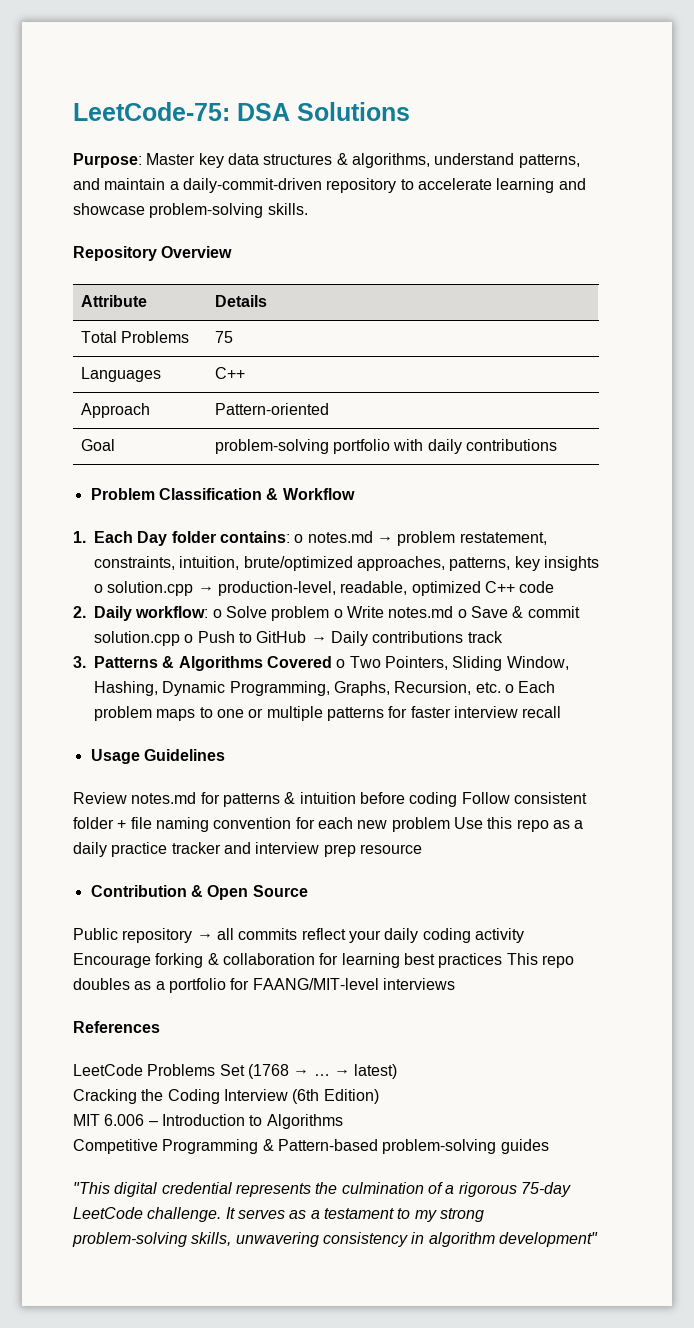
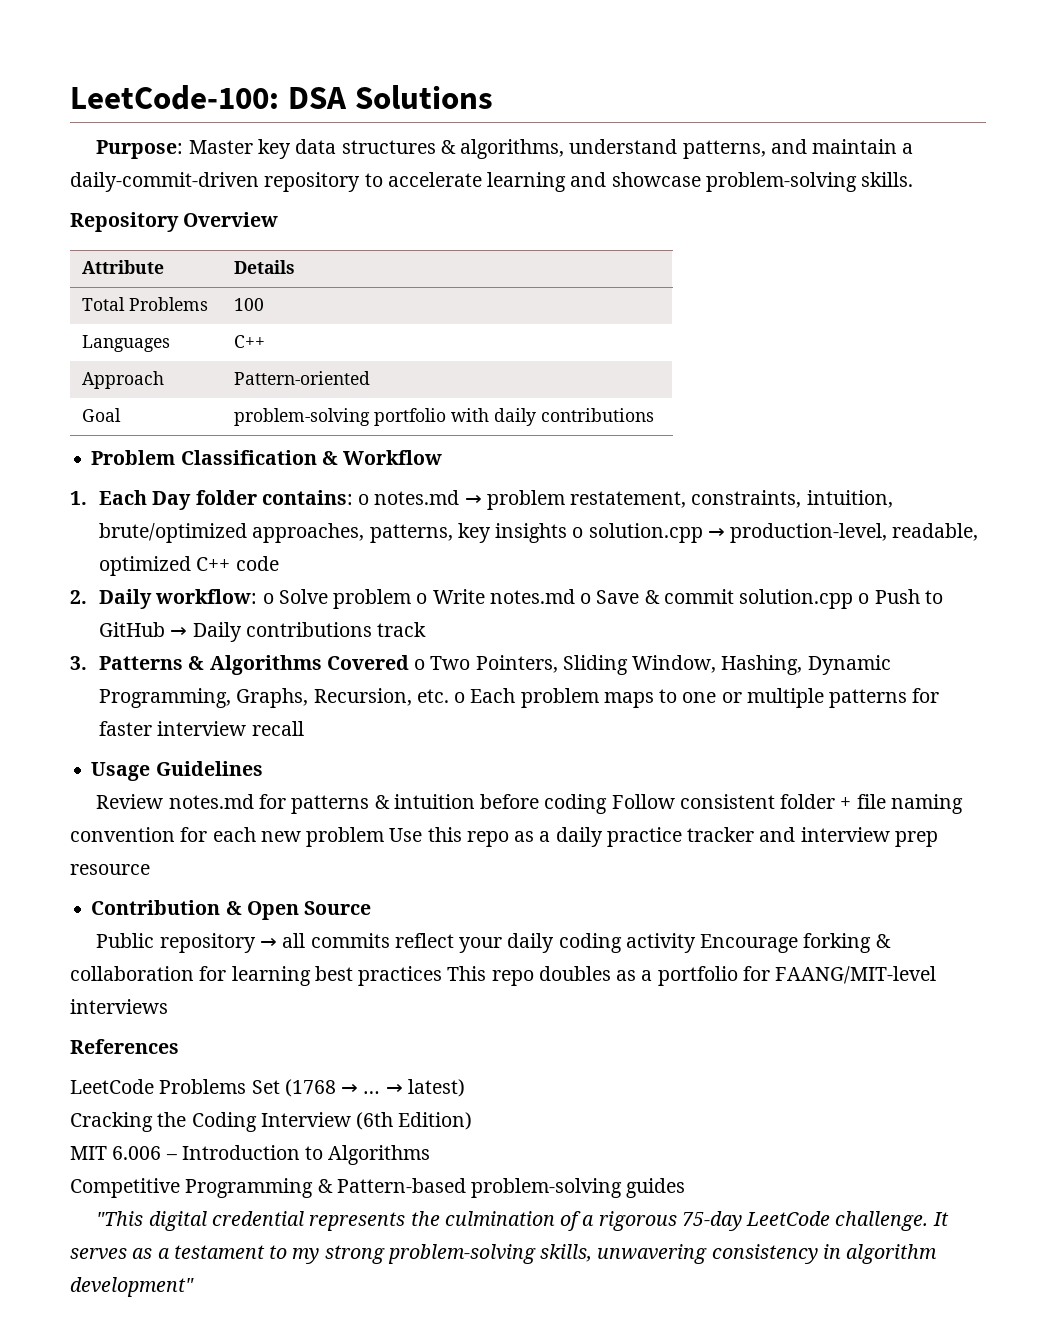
[73,102,230,121] LeetCode-75: -> [70,85,279,110] LeetCode-100:
[214,331,233,343] 75 -> [234,298,265,311] 100

